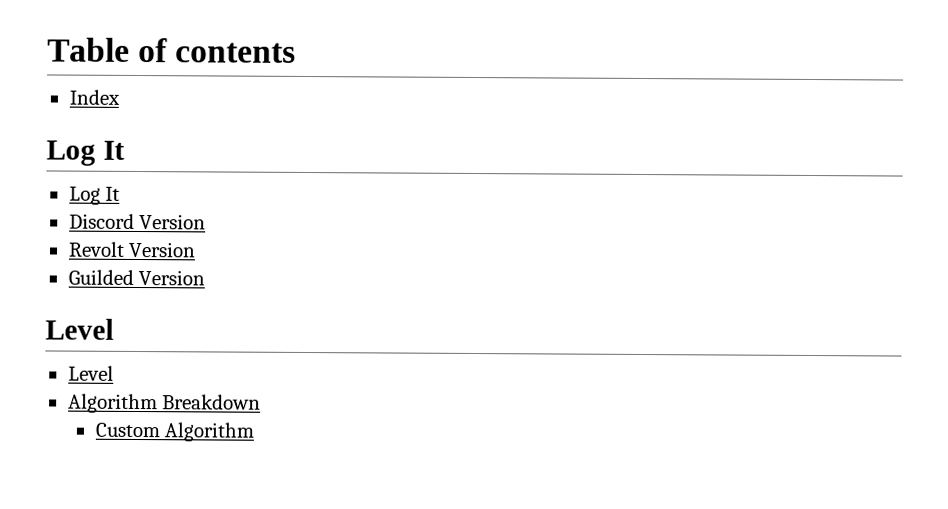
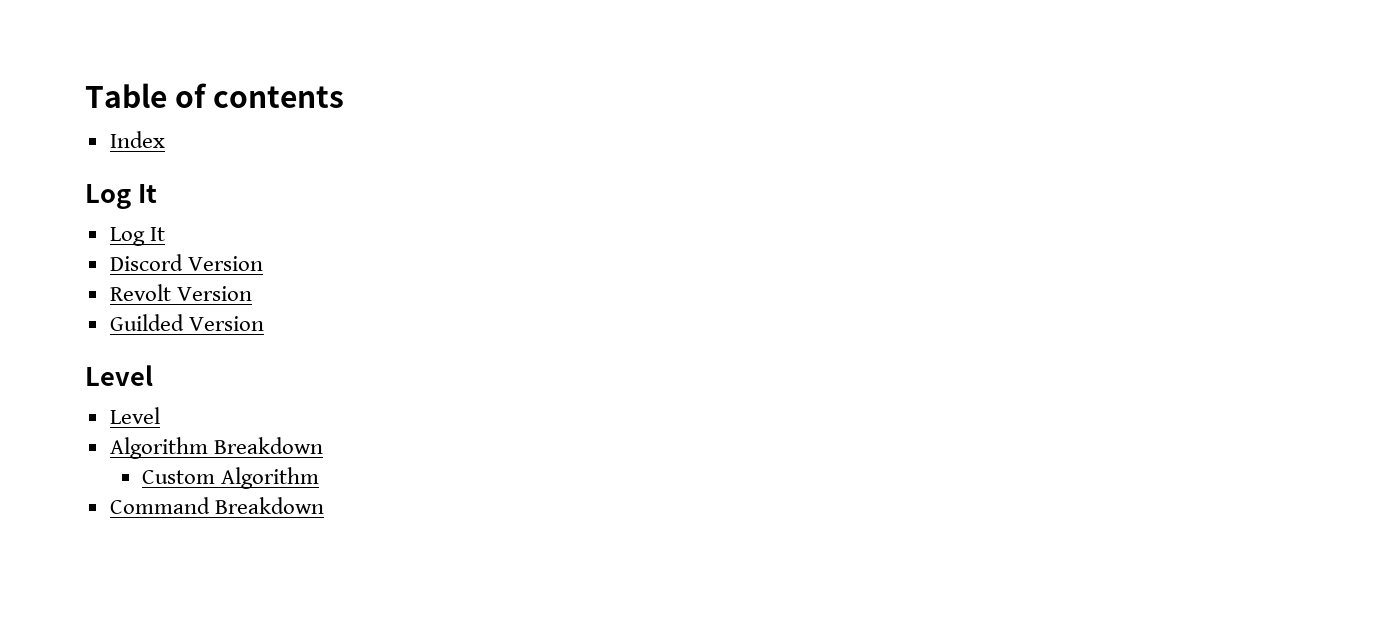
(255, 432) none -> [109,497,324,514] // Command Breakdown

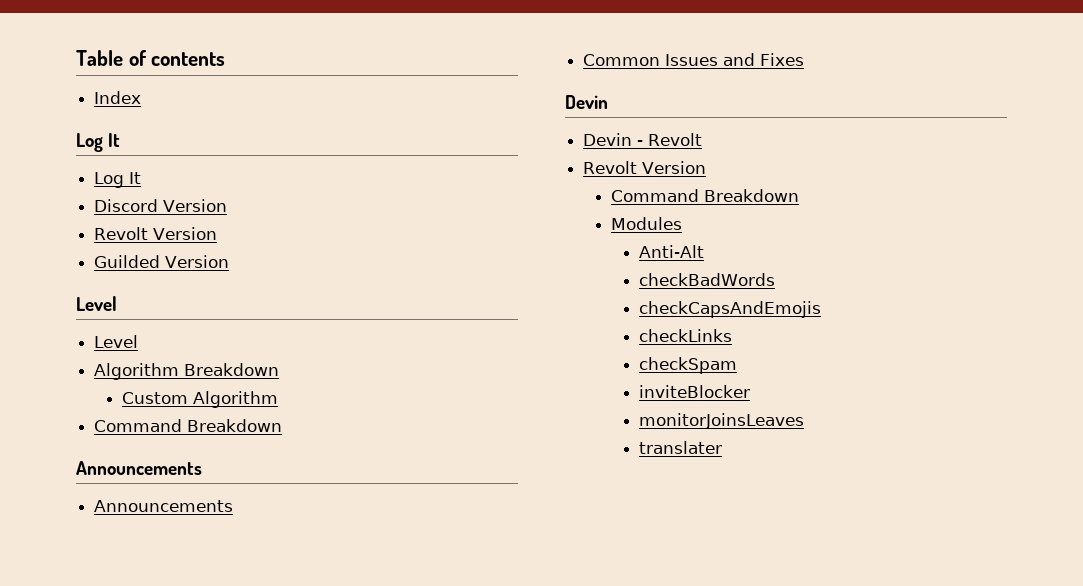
(324, 505) none -> [76,461,202,475] [94,500,234,512] [583,53,805,66] [565,95,608,109] [583,133,703,146] [583,161,707,174] [610,189,799,202] [610,217,682,230] [638,245,704,258] [638,273,775,286] [638,301,821,318] [638,329,732,342] [638,357,737,374] [638,385,750,398] [638,413,804,429] [638,441,722,454] // Announcements // Announcements // Common Issues and Fixes // Devin // Devin - Revolt // Revolt Version // Command Breakdown // Modules // Anti-Alt // checkBadWords // checkCapsAndEmojis // checkLinks // checkSpam // inviteBlocker // monitorJoinsLeaves // translater

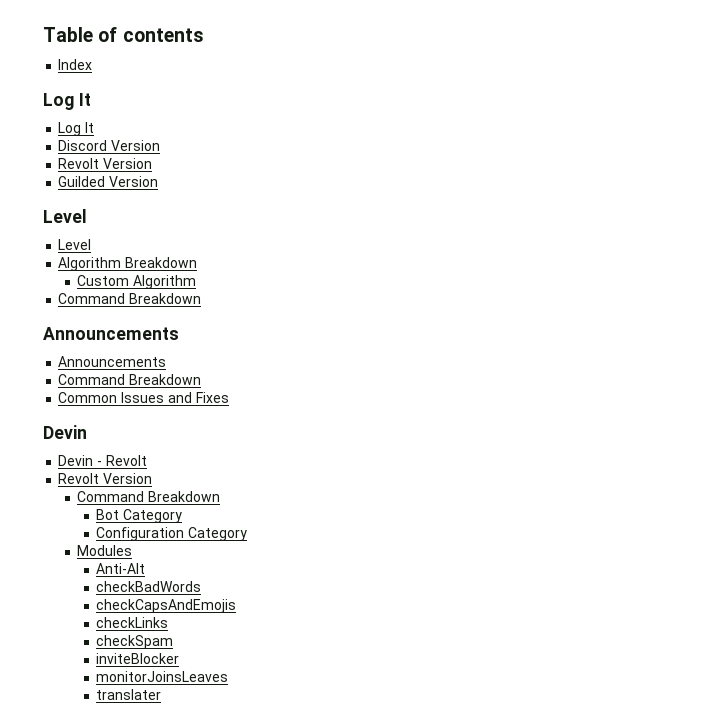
(234, 506) none -> [58,374,202,385] // Command Breakdown
(799, 195) none -> [96,509,182,523] [96,527,247,541] // Bot Category // Configuration Category

